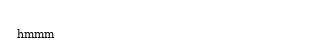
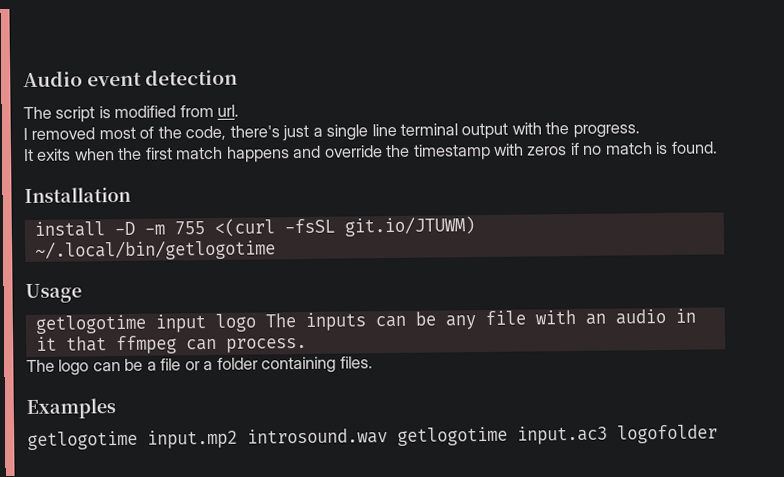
[17,29,55,38] hmmm -> [23,68,239,88] [23,104,240,123] [23,122,640,142] [23,141,718,163] [24,186,131,204] [33,216,475,237] [34,239,276,261] [25,283,82,304] [34,308,696,334] [35,335,307,355] [26,356,373,376] [26,398,116,420] [27,424,718,451] Audio event detection // The script is modified from url. // I removed most of the code, there's just a single line terminal output with the progress. // It exits when the first match happens and override the timestamp with zeros if no match is found. // Installation // install -D -m 755 <(curl -fsSL git.io/JTUWM) ~/.local/bin/getlogotime // Usage // getlogotime input logo The inputs can be any file with an audio in it that ffmpeg can process. // The logo can be a file or a folder containing files. // Examples // getlogotime input.mp2 introsound.wav getlogotime input.ac3 logofolder

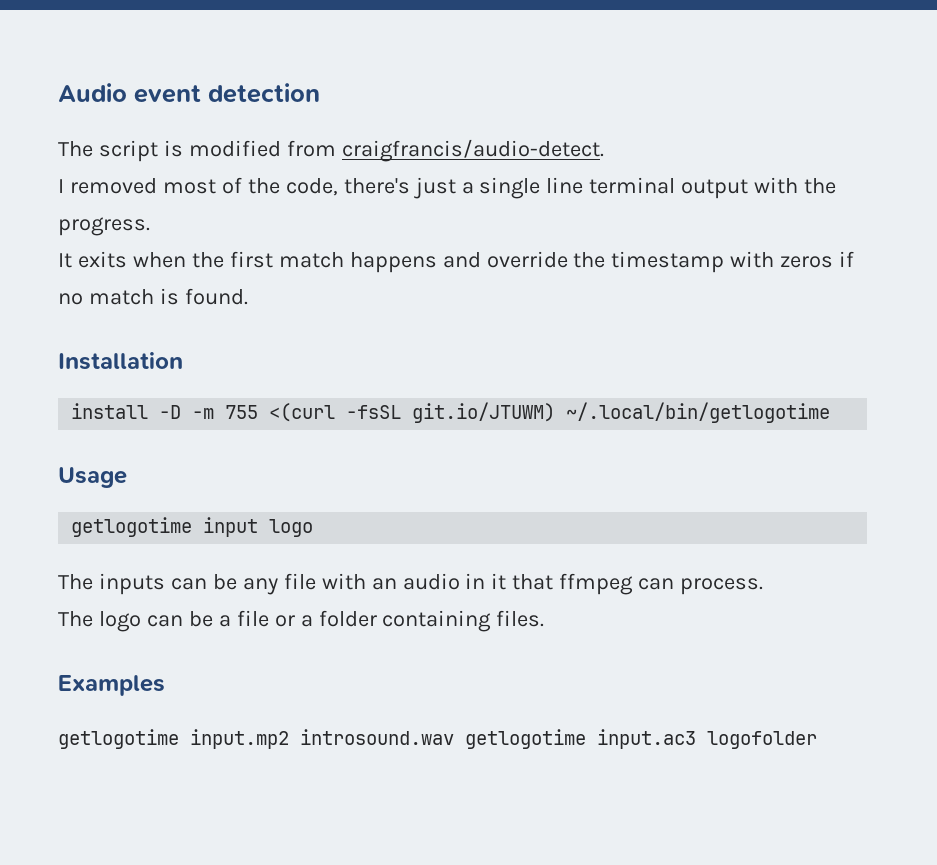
[217,104,240,117] url. -> [341,139,604,162] craigfrancis/audio-detect.
(257, 322) none -> (314, 528) //

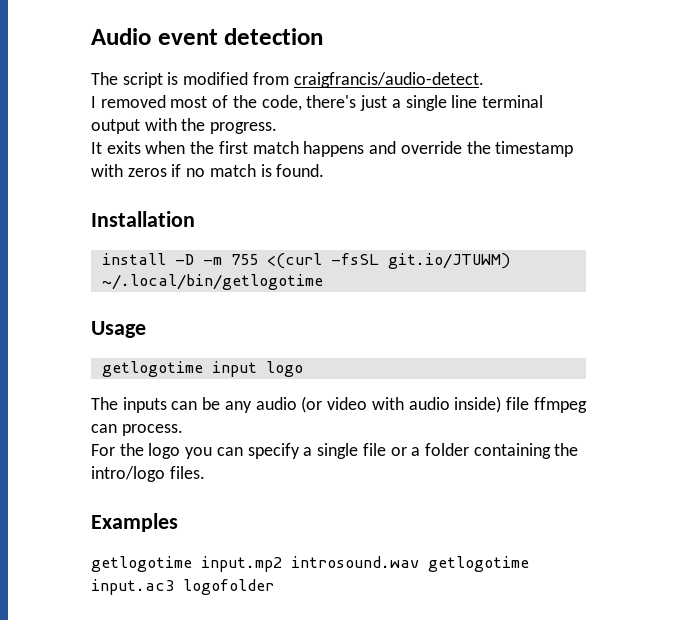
[283,573,764,595] [58,611,231,632] file with an audio in it that ffmpeg can process. // The logo can be a -> [255,396,587,413] [91,424,183,436] [91,443,359,459] audio (or video with audio inside) file ffmpeg can process. // For the logo you can specify a single
(492, 621) none -> [554,443,579,456] [91,466,165,482] the intro/logo

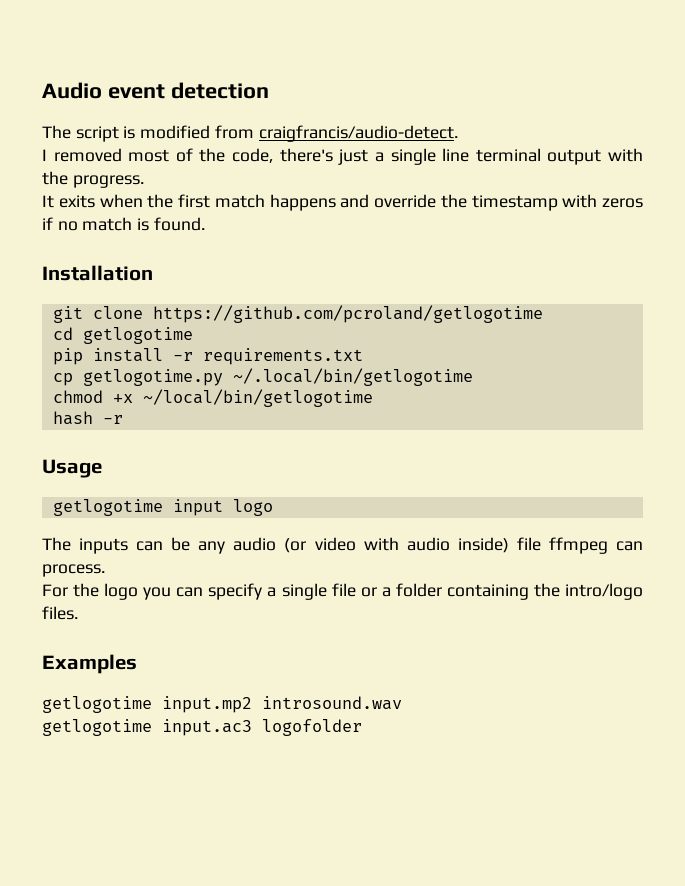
[101,253,510,269] [101,274,323,290] install -D -m 755 <(curl -fsSL git.io/JTUWM) ~/.local/bin/getlogotime -> [52,305,543,323] [52,327,193,344] [52,348,363,365] [52,368,473,386] [52,389,373,407] [52,411,123,425] git clone https://github.com/pcroland/getlogotime // cd getlogotime // pip install -r requirements.txt // cp getlogotime.py ~/.local/bin/getlogotime // chmod +x ~/local/bin/getlogotime // hash -r
(419, 562) none -> (402, 703) //

